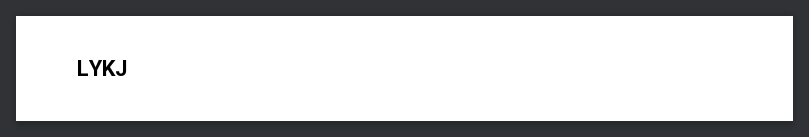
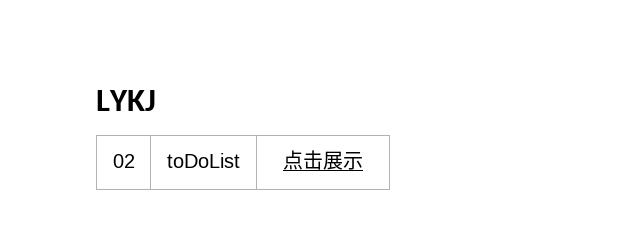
(127, 68) none -> [112,154,135,168] [167,153,240,168] [283,150,363,170] // 02 | toDoList | 点击展示

